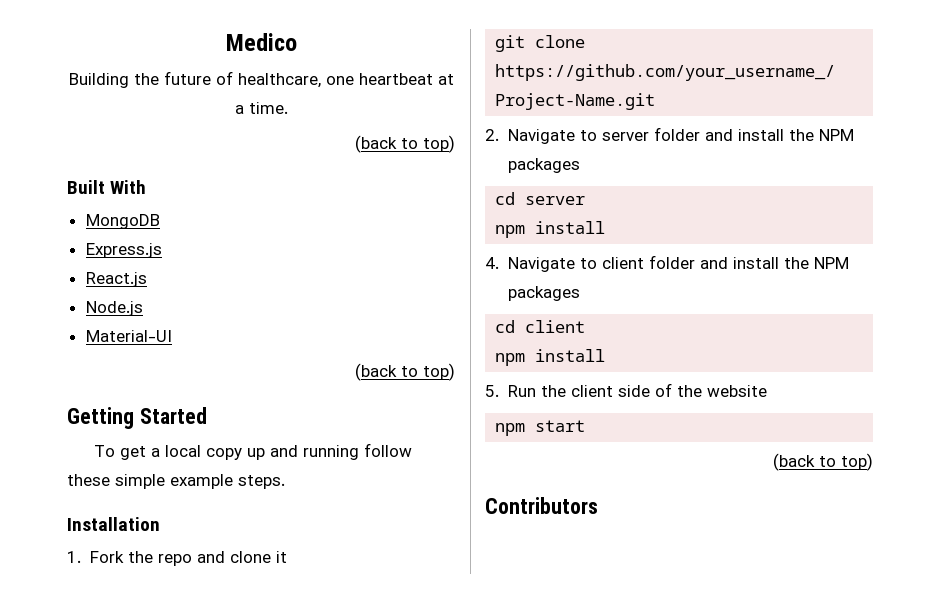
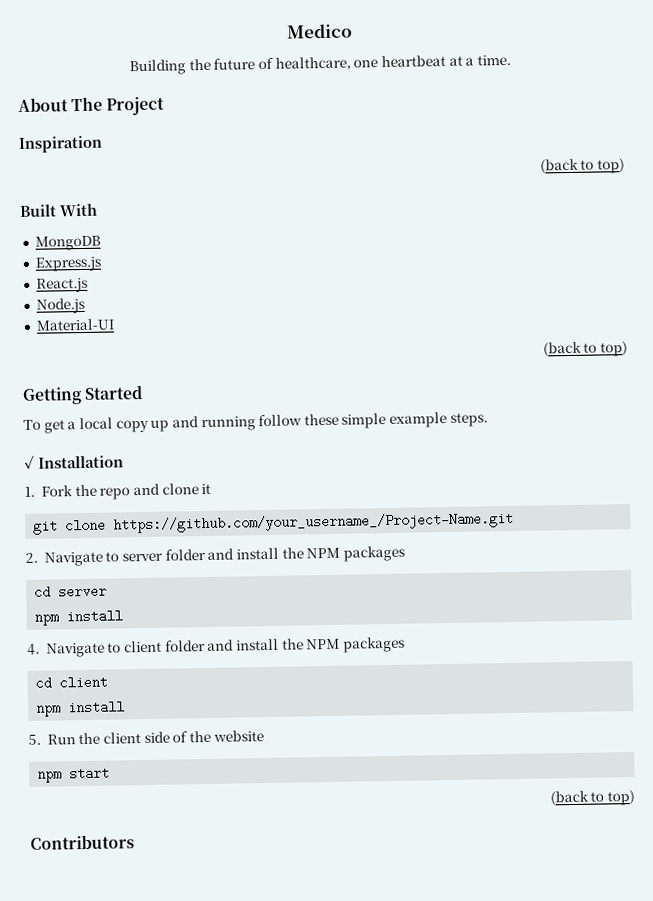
(288, 108) none -> [18,96,166,116] [18,135,103,154] // About The Project // Inspiration
(285, 482) none -> [24,454,35,469] ✓

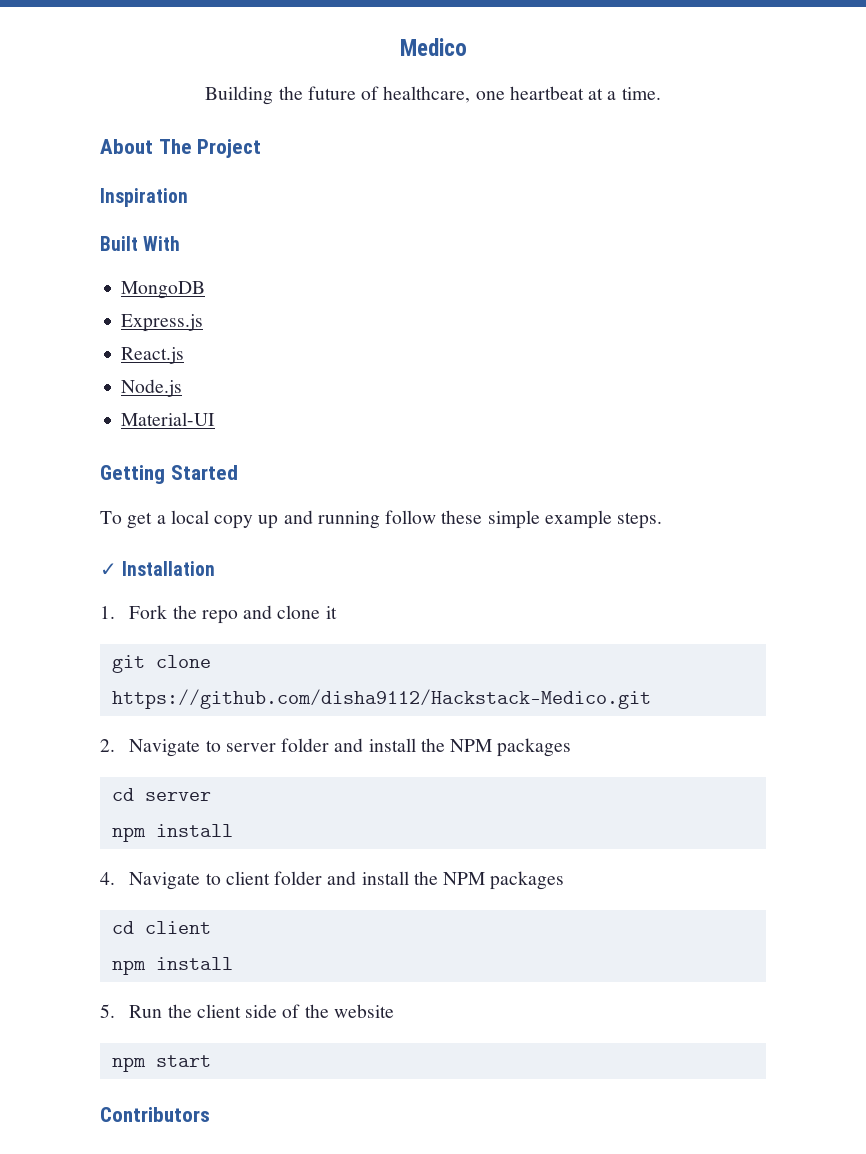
[539,158,625,174] // (back to top) -> (188, 197) none
[542,341,628,357] // (back to top) -> (216, 419) none
[113,511,515,534] https://github.com/your_username_/Project-Name.git -> [111,689,651,709] https://github.com/disha9112/Hackstack-Medico.git
[549,789,635,806] // (back to top) -> (211, 1061) none

